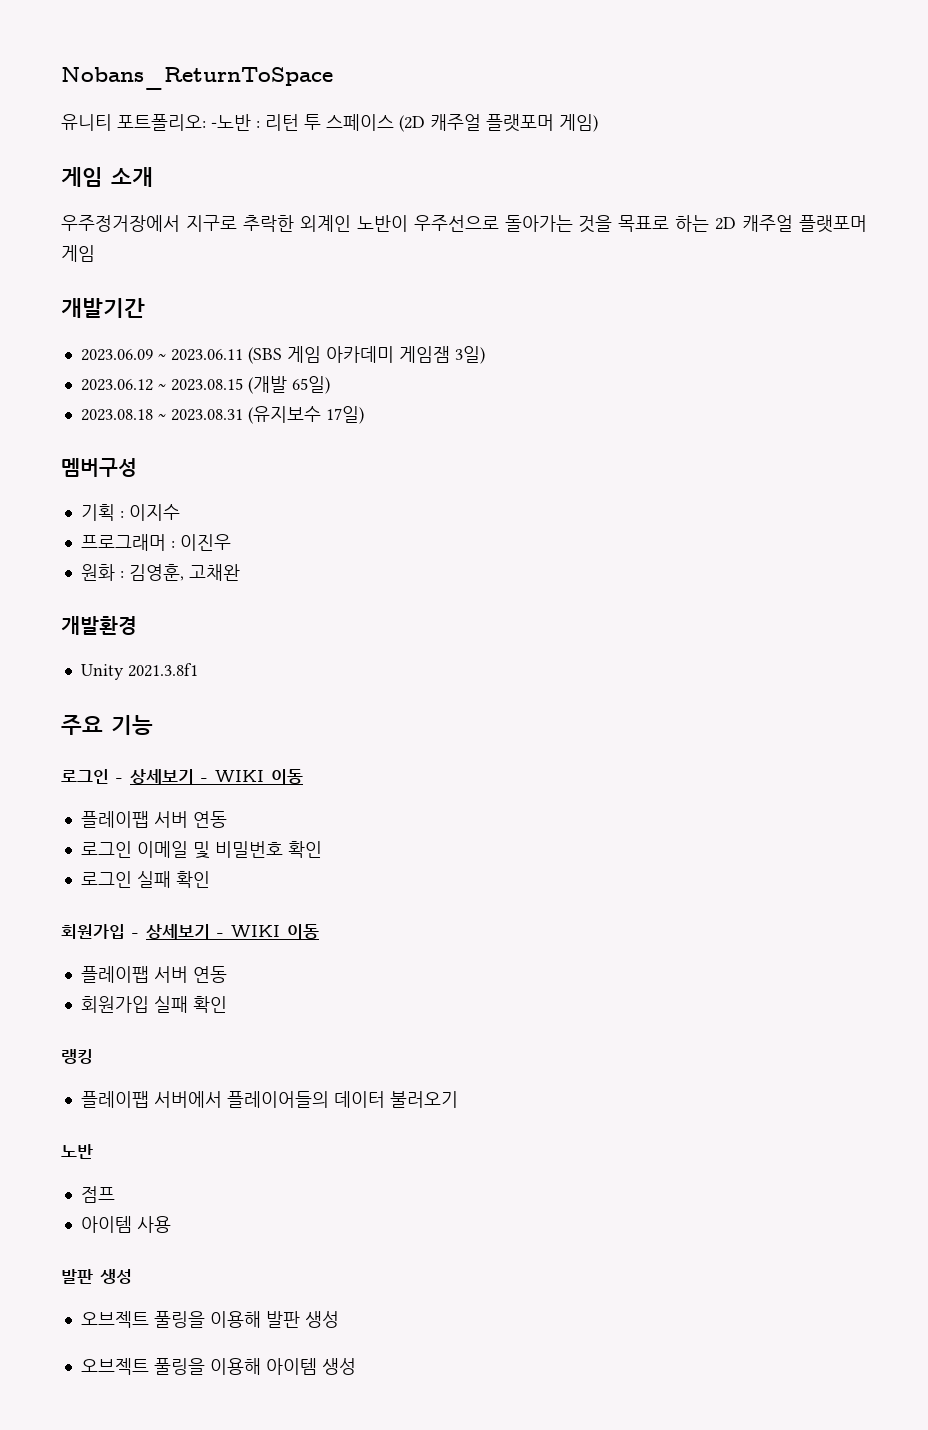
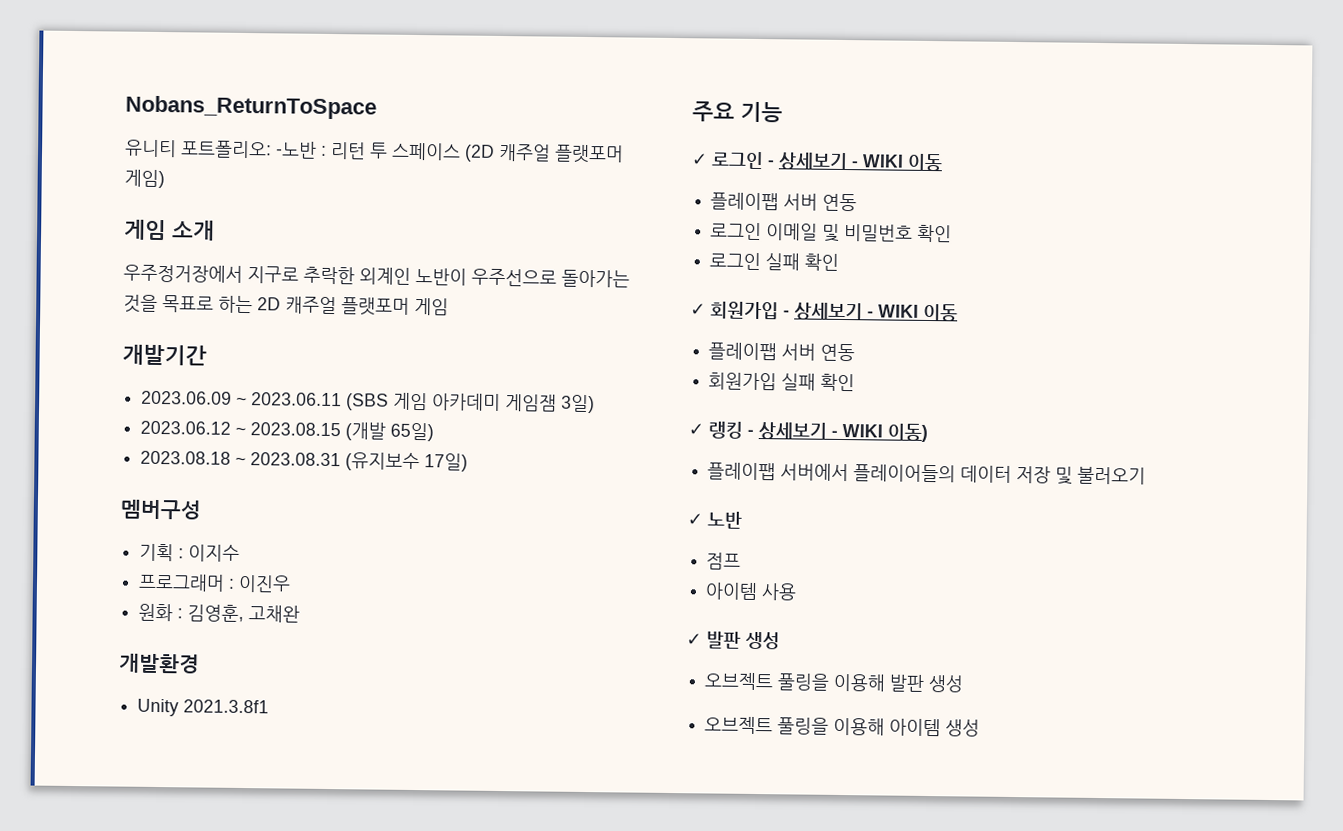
(153, 725) none -> [691,153,708,166] ✓
(210, 879) none -> [690,303,706,316] ✓
(227, 1004) none -> [688,423,704,436] ✓
(93, 1056) none -> [747,422,928,442] - 상세보기 - WIKI 이동)
(385, 1099) none -> [1016,466,1074,485] 저장 및
(458, 1099) none -> [687,513,703,526] ✓
(171, 1224) none -> [686,633,702,646] ✓

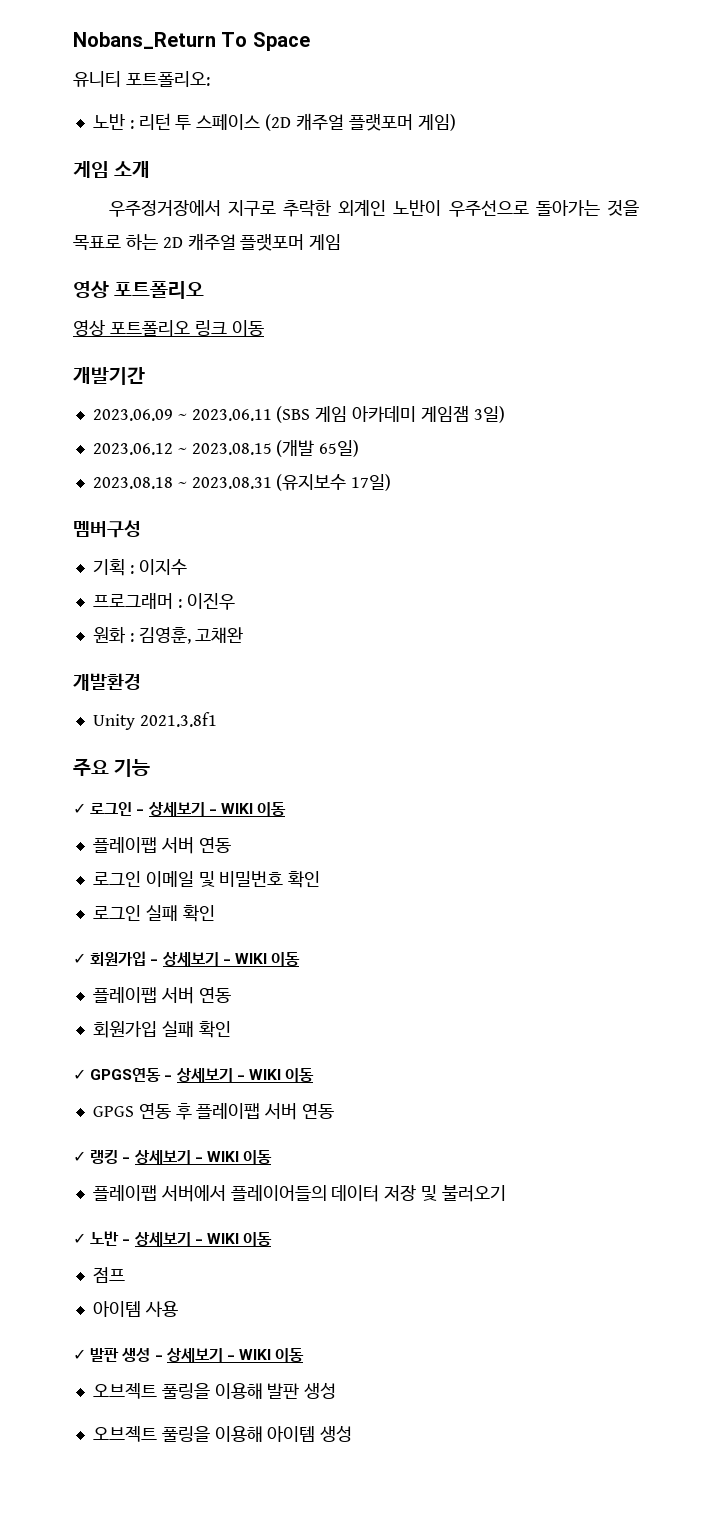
[125,95,377,120] Nobans_ReturnToSpace -> [73,32,310,51] Nobans_Return To Space
[275,141,317,159] -노반 -> [92,114,125,130] // 노반
(449, 306) none -> [73,281,205,299] [73,320,264,336] // 영상 포트폴리오 // 영상 포트폴리오 링크 이동
(856, 382) none -> [73,1068,315,1082] [92,1103,335,1120] // ✓ GPGS연동 - 상세보기 - WIKI 이동 // GPGS 연동 후 플레이팹 서버 연동
[887,423,928,442] 이동) -> [243,1150,273,1164] 이동
(742, 520) none -> [122,1232,273,1246] - 상세보기 - WIKI 이동
(780, 640) none -> [154,1348,305,1362] - 상세보기 - WIKI 이동

